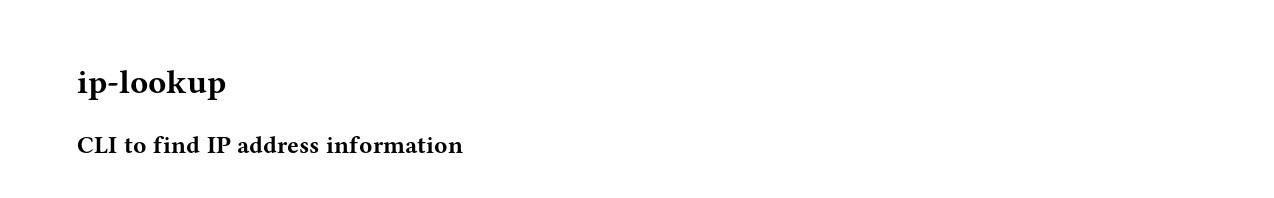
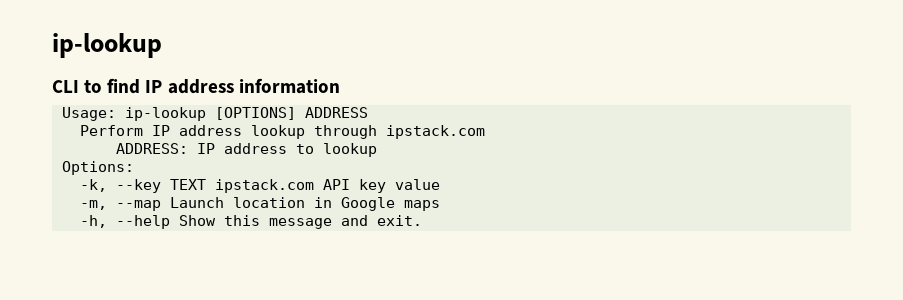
(464, 144) none -> [61,107,368,121] [79,125,485,139] [115,143,377,157] [61,161,134,175] [79,179,440,193] [79,197,440,211] [79,215,422,229] // Usage: ip-lookup [OPTIONS] ADDRESS // Perform IP address lookup through ipstack.com // ADDRESS: IP address to lookup // Options: // -k, --key TEXT ipstack.com API key value // -m, --map Launch location in Google maps // -h, --help Show this message and exit.

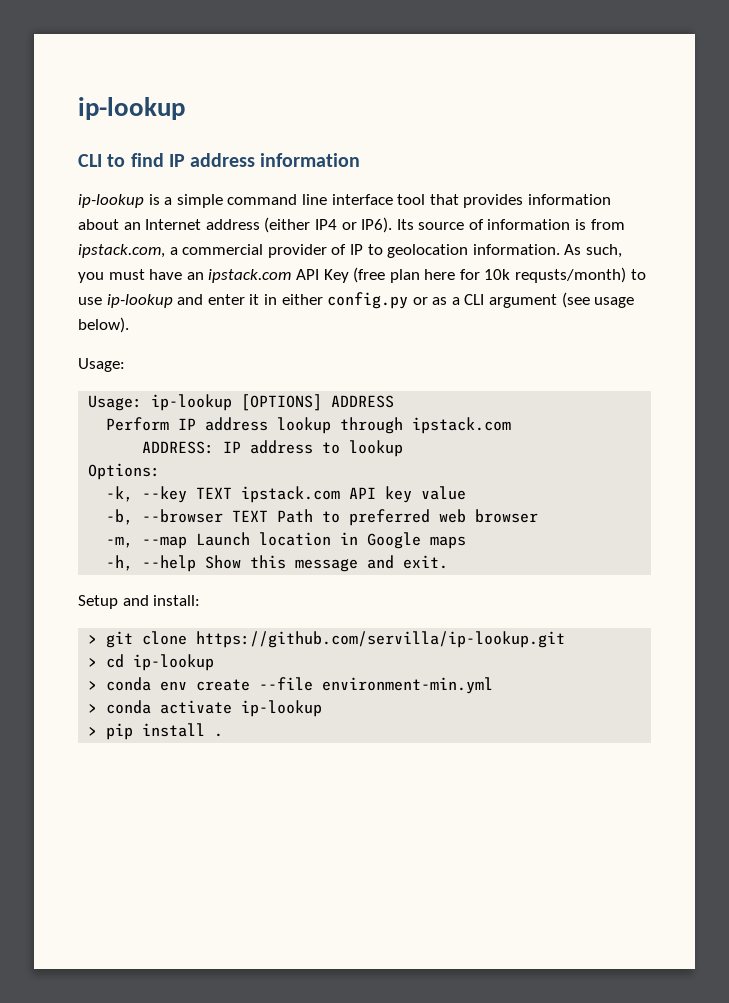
(340, 86) none -> [78,194,611,208] [78,217,625,233] [78,244,622,258] [78,267,646,283] [78,292,635,309] [78,317,129,333] [78,358,125,372] // ip-lookup is a simple command line interface tool that provides information about an Internet address (either IP4 or IP6). Its source of information is from ipstack.com, a commercial provider of IP to geolocation information. As such, you must have an ipstack.com API Key (free plan here for 10k requsts/month) to use ip-lookup and enter it in either config.py or as a CLI argument (see usage below). // Usage:
(440, 184) none -> [106,509,539,526] // -b, --browser TEXT Path to preferred web browser
(422, 220) none -> [78,595,201,609] [88,631,566,648] [88,654,215,671] [88,677,494,694] [88,700,323,717] [88,723,224,740] // Setup and install: // > git clone https://github.com/servilla/ip-lookup.git // > cd ip-lookup // > conda env create --file environment-min.yml // > conda activate ip-lookup // > pip install .

